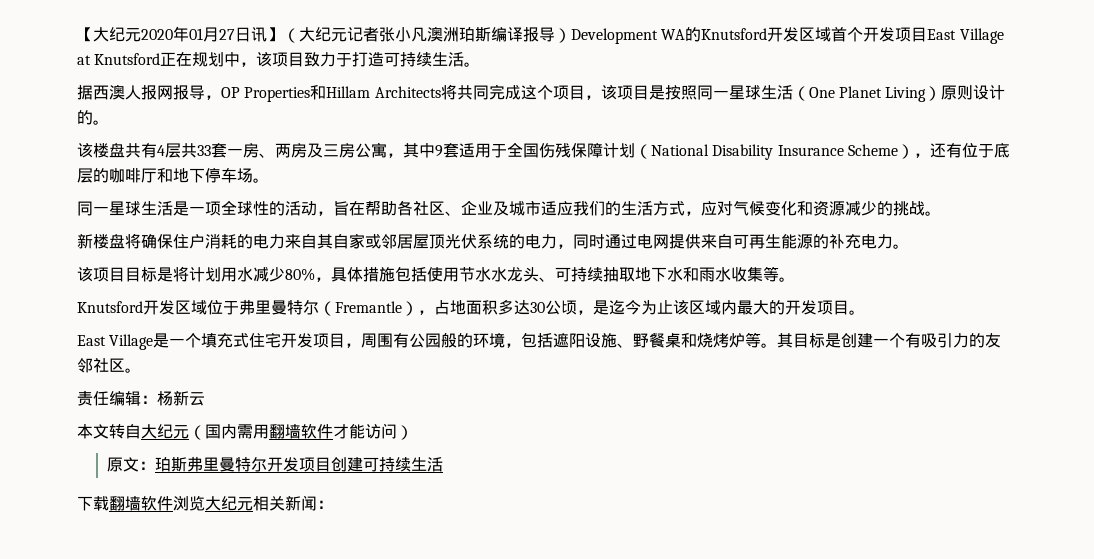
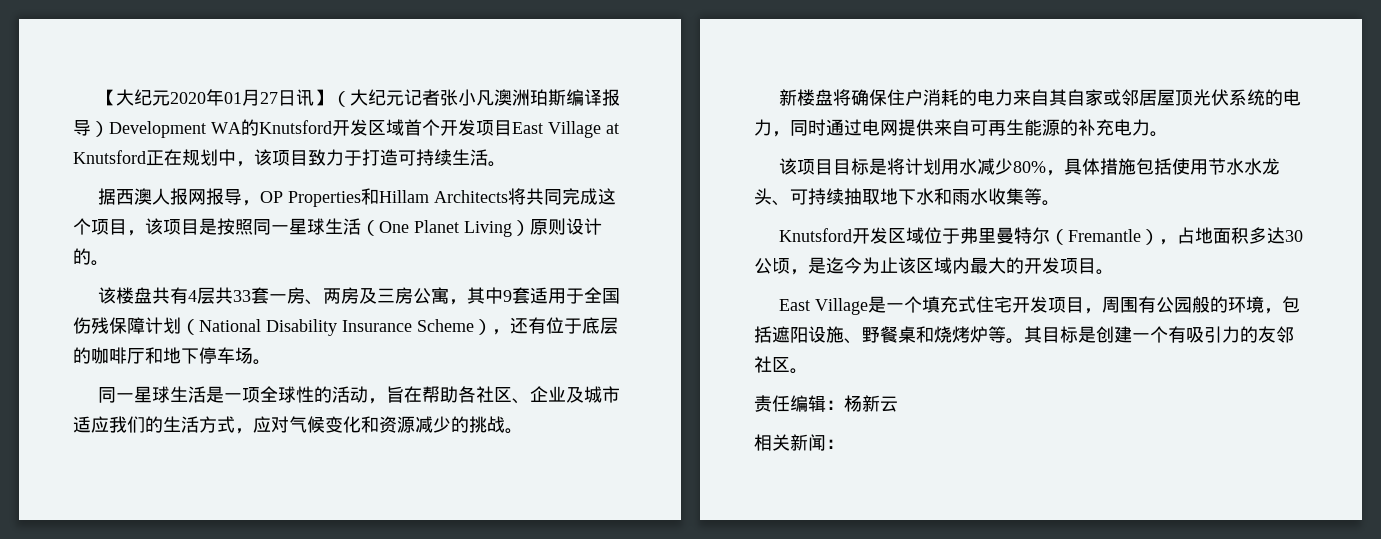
[77,423,413,440] [106,456,443,472] [77,495,253,511] 本文转自大纪元（国内需用翻墙软件才能访问） // 原文：珀斯弗里曼特尔开发项目创建可持续生活 // 下载翻墙软件浏览大纪元 -> (898, 404) none

